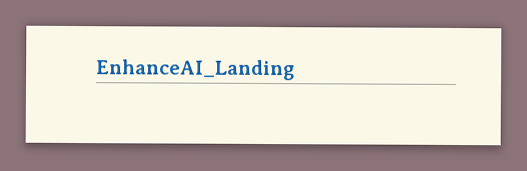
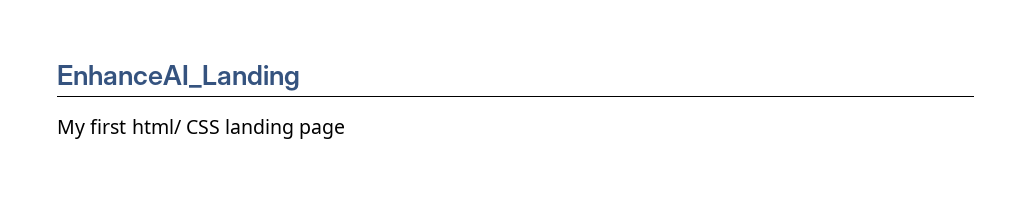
(295, 70) none -> [57,119,346,139] // My first html/ CSS landing page

